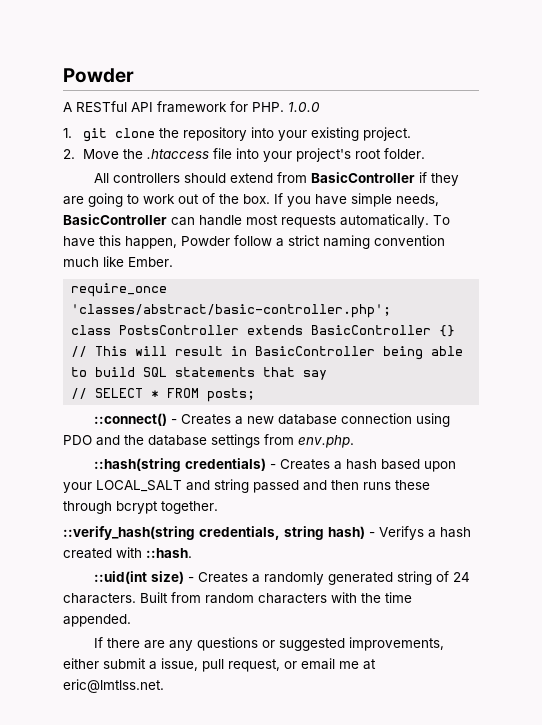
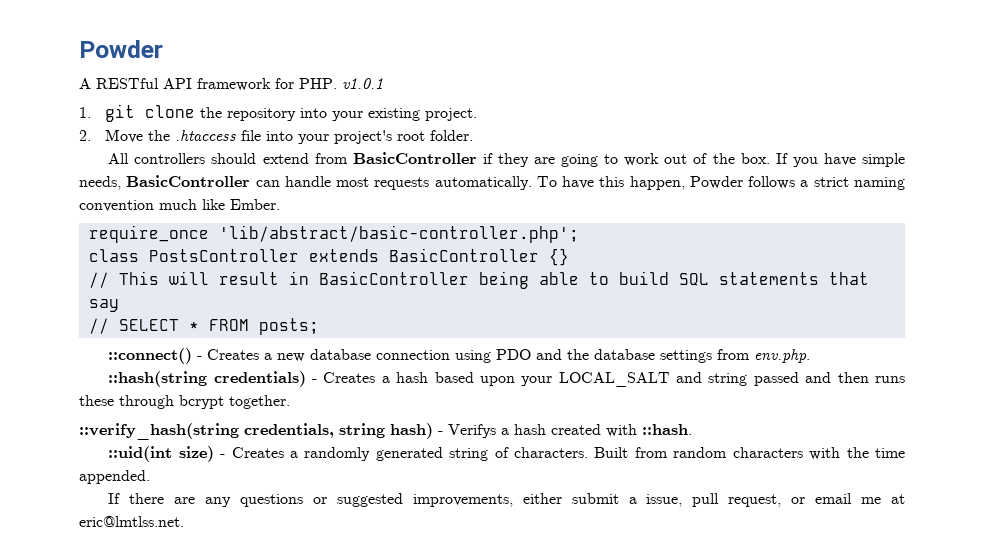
[288,102,320,112] 1.0.0 -> [342,78,383,89] v1.0.1
[234,235,272,246] follow -> [748,176,796,189] follows
[71,304,392,318] 'classes/abstract/basic-controller.php'; -> [218,225,579,243] 'lib/abstract/basic-controller.php';
[453,572,471,582] 24 -> (509, 452) none

